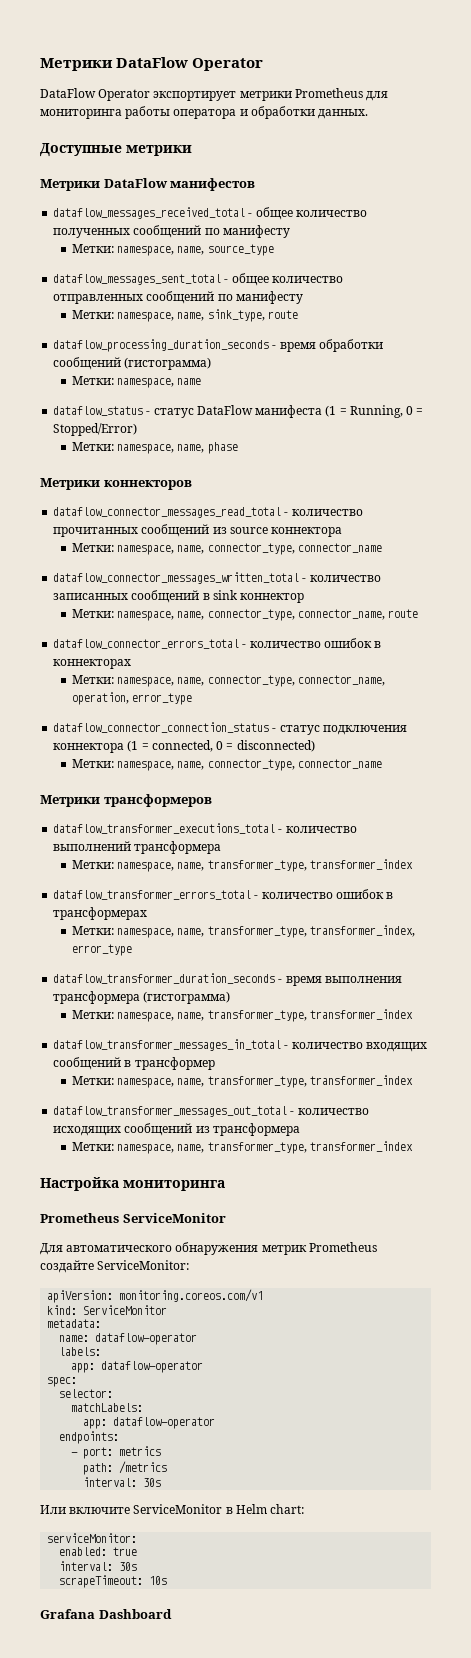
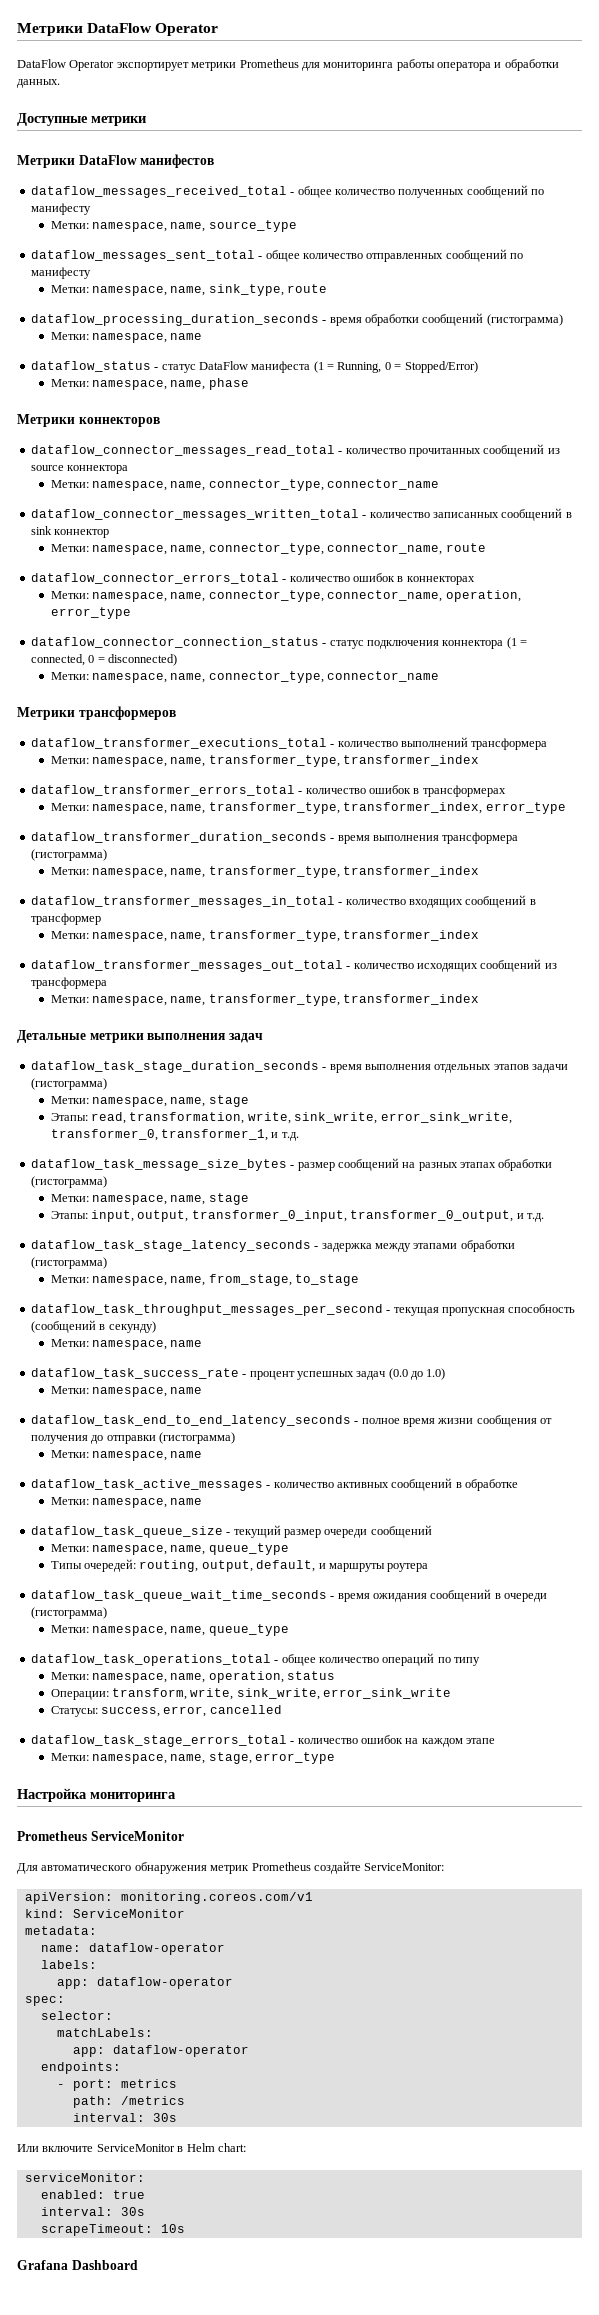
(413, 1146) none -> [17,1030,263,1043] [30,1061,568,1073] [30,1078,107,1090] [50,1095,249,1107] [50,1112,512,1124] [50,1129,299,1141] [30,1158,553,1171] [30,1176,107,1188] [50,1193,249,1205] [50,1210,544,1222] [30,1240,515,1252] [30,1257,107,1269] [50,1274,360,1286] [30,1304,576,1316] [30,1320,156,1333] [50,1339,203,1350] [30,1368,446,1380] [50,1386,203,1397] [30,1415,552,1427] [30,1432,235,1444] [50,1450,203,1461] [30,1478,518,1491] [50,1497,203,1508] [30,1525,432,1538] [50,1543,289,1555] [50,1559,429,1572] [30,1589,547,1602] [30,1607,107,1619] [50,1624,289,1636] [30,1653,480,1666] [50,1671,336,1683] [50,1688,452,1700] [50,1705,282,1717] [30,1735,495,1747] [50,1752,336,1764] // Детальные метрики выполнения задач // dataflow_task_stage_duration_seconds - время выполнения отдельных этапов задачи (гистограмма) // Метки: namespace, name, stage // Этапы: read, transformation, write, sink_write, error_sink_write, transformer_0, transformer_1, и т.д. // dataflow_task_message_size_bytes - размер сообщений на разных этапах обработки (гистограмма) // Метки: namespace, name, stage // Этапы: input, output, transformer_0_input, transformer_0_output, и т.д. // dataflow_task_stage_latency_seconds - задержка между этапами обработки (гистограмма) // Метки: namespace, name, from_stage, to_stage // dataflow_task_throughput_messages_per_second - текущая пропускная способность (сообщений в секунду) // Метки: namespace, name // dataflow_task_success_rate - процент успешных задач (0.0 до 1.0) // Метки: namespace, name // dataflow_task_end_to_end_latency_seconds - полное время жизни сообщения от получения до отправки (гистограмма) // Метки: namespace, name // dataflow_task_active_messages - количество активных сообщений в обработке // Метки: namespace, name // dataflow_task_queue_size - текущий размер очереди сообщений // Метки: namespace, name, queue_type // Типы очередей: routing, output, default, и маршруты роутера // dataflow_task_queue_wait_time_seconds - время ожидания сообщений в очереди (гистограмма) // Метки: namespace, name, queue_type // dataflow_task_operations_total - общее количество операций по типу // Метки: namespace, name, operation, status // Операции: transform, write, sink_write, error_sink_write // Статусы: success, error, cancelled // dataflow_task_stage_errors_total - количество ошибок на каждом этапе // Метки: namespace, name, stage, error_type

